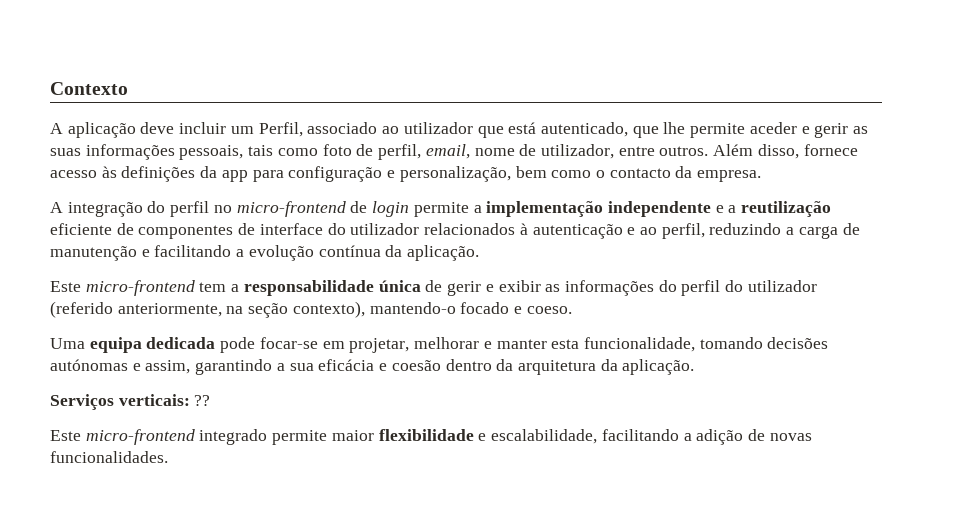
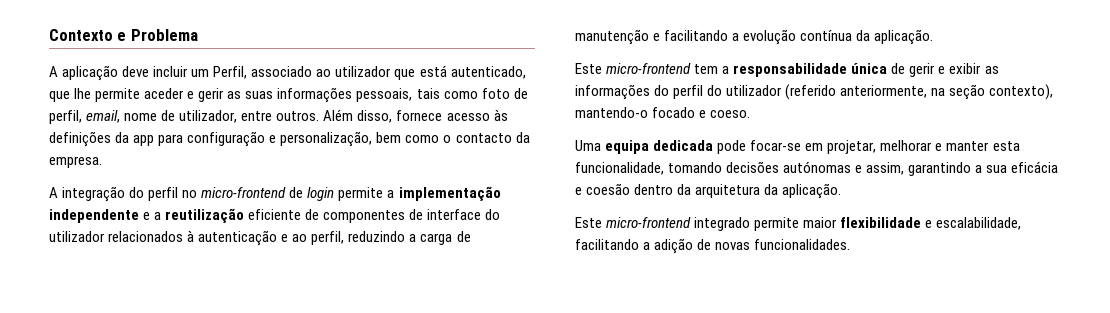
(128, 88) none -> [117,29,198,41] e Problema
[50,394,211,410] // Serviços verticais: ?? -> (842, 191) none

